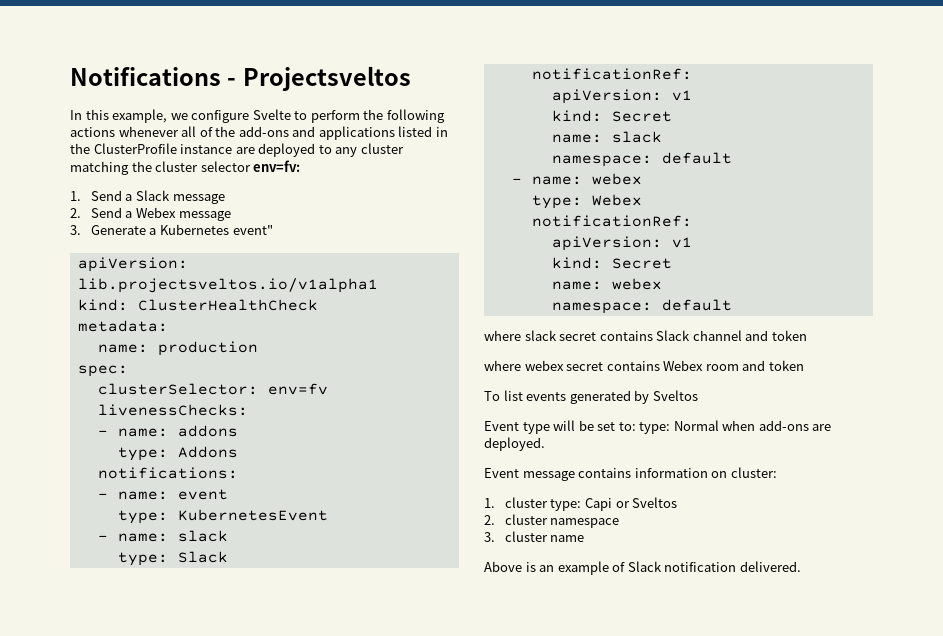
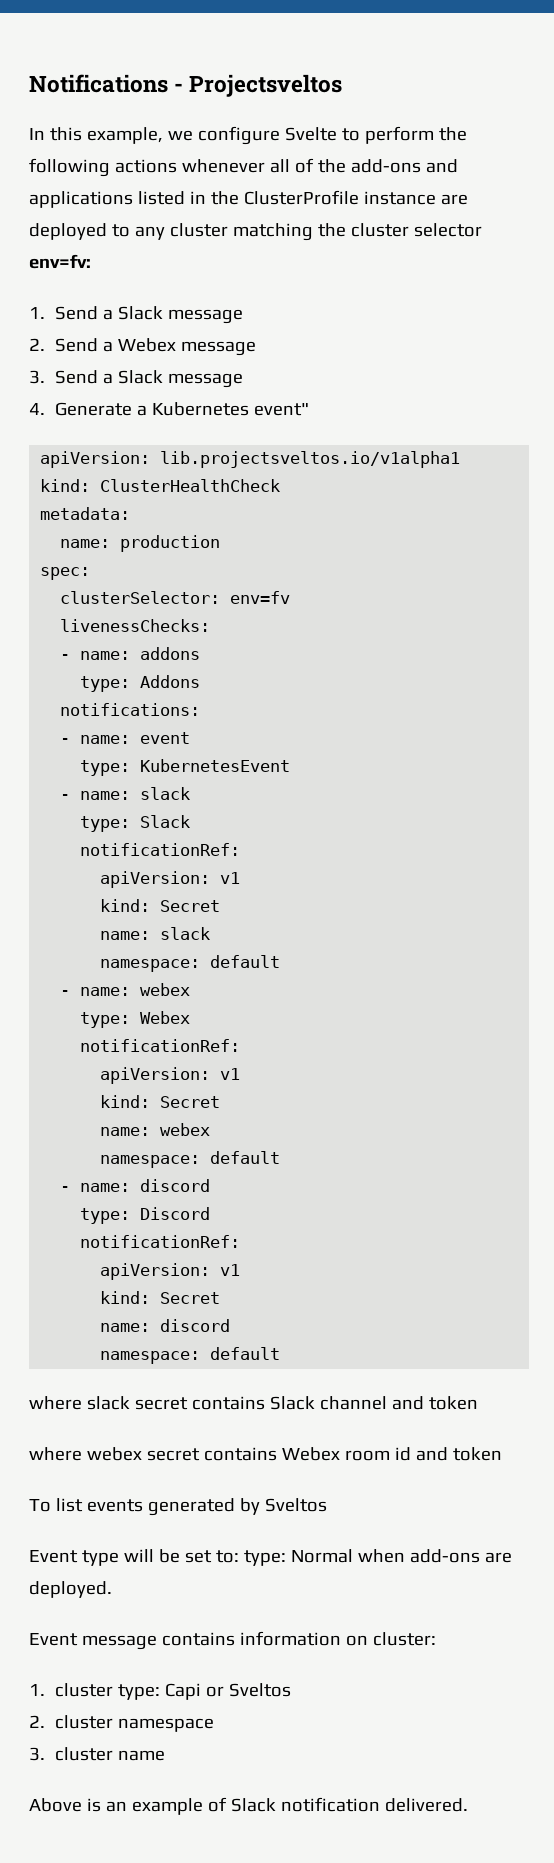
(81, 230) none -> [54,370,243,388] [29,403,45,415] Send a Slack message // 4.
(732, 305) none -> [60,1179,211,1192] [80,1207,211,1224] [80,1235,241,1248] [100,1263,241,1280] [100,1291,221,1304] [100,1319,231,1332] [100,1347,281,1364] // - name: discord // type: Discord // notificationRef: // apiVersion: v1 // kind: Secret // name: discord // namespace: default
(739, 367) none -> [394,1447,411,1461] id

